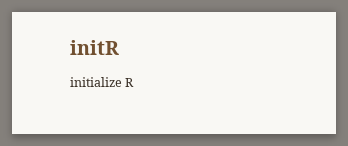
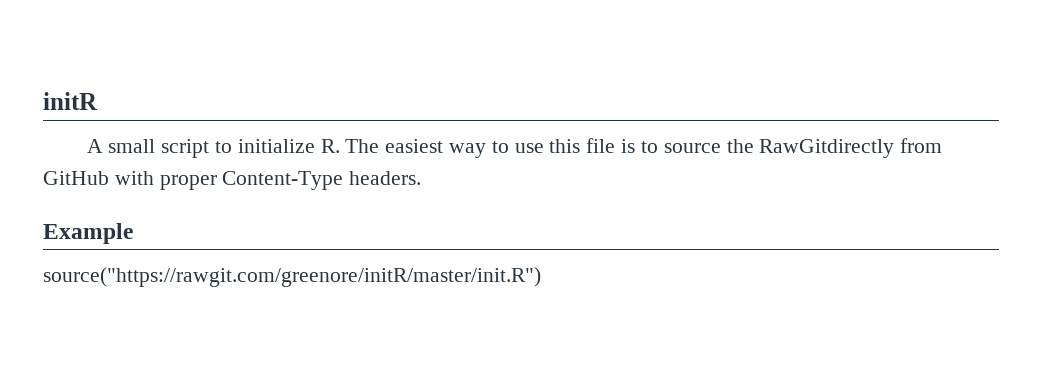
[70,77,135,87] initialize R -> [86,138,943,158] [43,171,422,190] [43,223,133,244] [43,267,541,287] A small script to initialize R. The easiest way to use this file is to source the RawGitdirectly from GitHub with proper Content-Type headers. // Example // source("https://rawgit.com/greenore/initR/master/init.R")

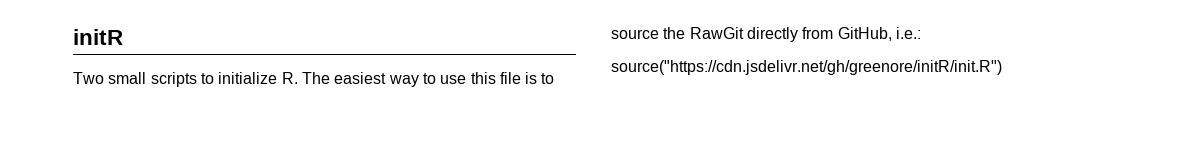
[86,139,210,158] A small script -> [73,72,197,87] Two small scripts
[759,138,943,158] [43,171,422,190] [43,223,133,244] [43,267,541,287] RawGitdirectly from GitHub with proper Content-Type headers. // Example // source("https://rawgit.com/greenore/initR/master/init.R") -> [689,27,921,42] [611,60,1002,75] RawGit directly from GitHub, i.e.: // source("https://cdn.jsdelivr.net/gh/greenore/initR/init.R")

